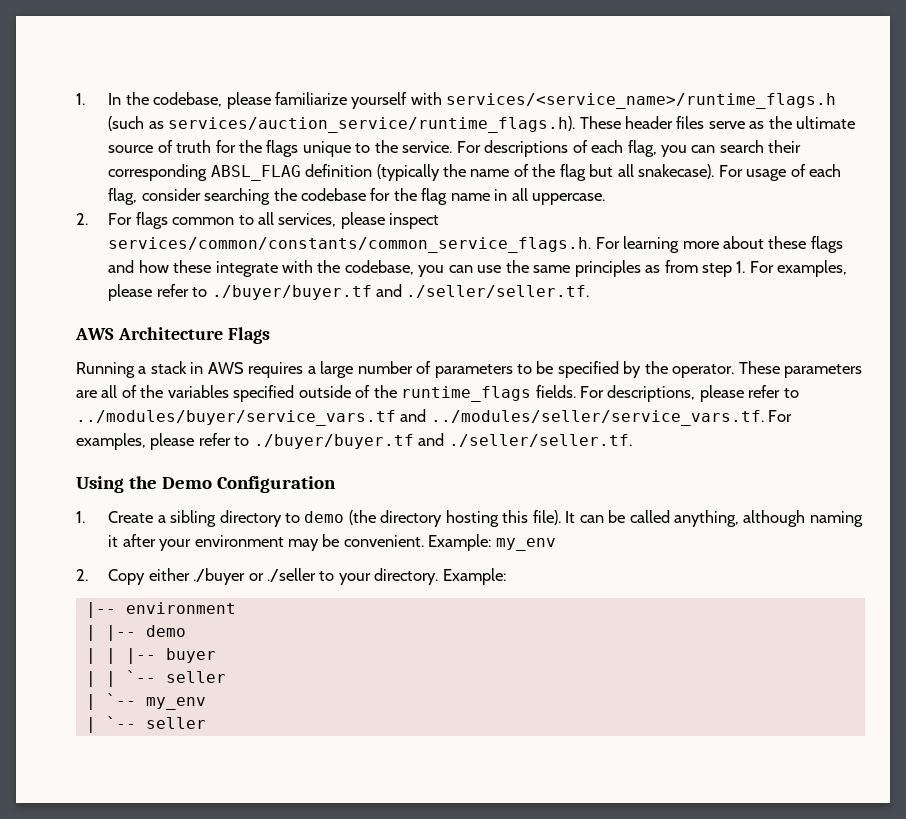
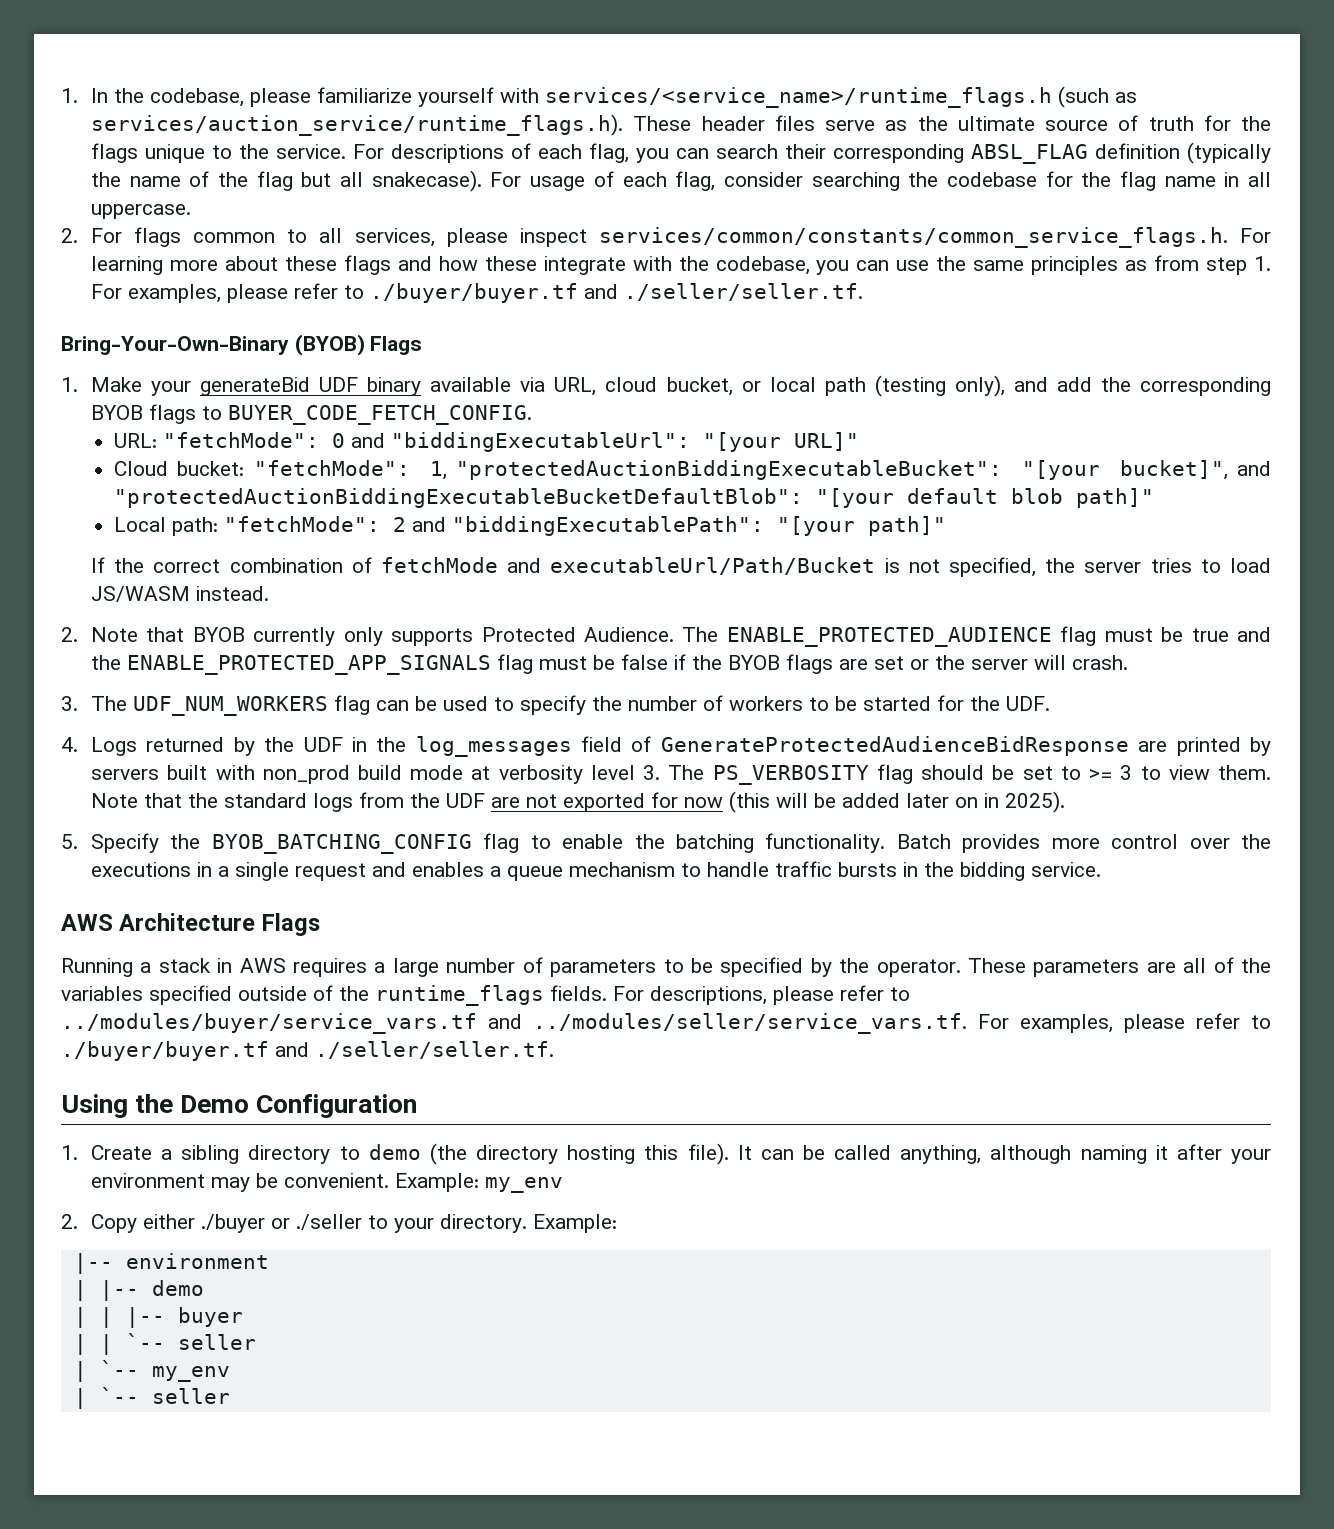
(590, 291) none -> [61,334,423,356] [61,375,1272,397] [91,404,533,425] [114,432,860,452] [114,460,1271,480] [114,488,1155,508] [114,516,947,536] [91,557,1271,577] [91,586,270,602] [61,626,1271,647] [91,654,1129,675] [61,695,1051,716] [61,736,1271,757] [91,764,1271,785] [91,791,1066,813] [61,833,1271,854] [91,861,1102,881] // Bring-Your-Own-Binary (BYOB) Flags // 1. Make your generateBid UDF binary available via URL, cloud bucket, or local path (testing only), and add the corresponding BYOB flags to BUYER_CODE_FETCH_CONFIG. // URL: "fetchMode": 0 and "biddingExecutableUrl": "[your URL]" // Cloud bucket: "fetchMode": 1, "protectedAuctionBiddingExecutableBucket": "[your bucket]", and "protectedAuctionBiddingExecutableBucketDefaultBlob": "[your default blob path]" // Local path: "fetchMode": 2 and "biddingExecutablePath": "[your path]" // If the correct combination of fetchMode and executableUrl/Path/Bucket is not specified, the server tries to load JS/WASM instead. // 2. Note that BYOB currently only supports Protected Audience. The ENABLE_PROTECTED_AUDIENCE flag must be true and the ENABLE_PROTECTED_APP_SIGNALS flag must be false if the BYOB flags are set or the server will crash. // 3. The UDF_NUM_WORKERS flag can be used to specify the number of workers to be started for the UDF. // 4. Logs returned by the UDF in the log_messages field of GenerateProtectedAudienceBidResponse are printed by servers built with non_prod build mode at verbosity level 3. The PS_VERBOSITY flag should be set to >= 3 to view them. Note that the standard logs from the UDF are not exported for now (this will be added later on in 2025). // 5. Specify the BYOB_BATCHING_CONFIG flag to enable the batching functionality. Batch provides more control over the executions in a single request and enables a queue mechanism to handle traffic bursts in the bidding service.

